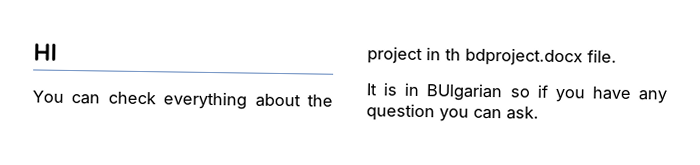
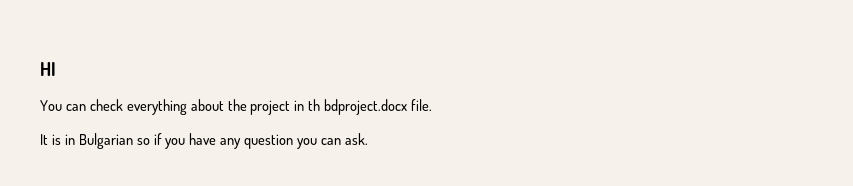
[426,83,503,102] BUlgarian -> [78,133,133,149] Bulgarian

